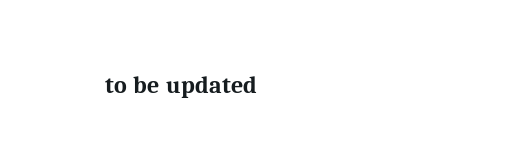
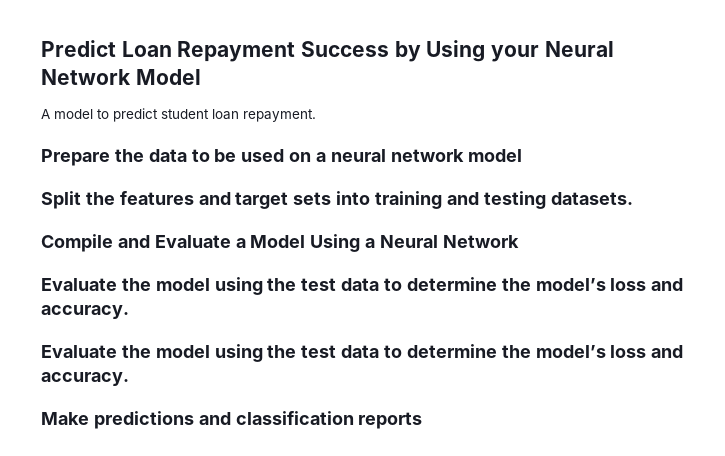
[105,76,257,98] to be updated -> [41,40,614,62] [41,69,201,85] [41,108,316,122] [41,149,522,166] [41,191,633,209] [41,234,519,252] [41,277,684,295] [41,305,129,319] [41,344,684,362] [41,372,129,386] [41,411,423,429] Predict Loan Repayment Success by Using your Neural Network Model // A model to predict student loan repayment. // Prepare the data to be used on a neural network model // Split the features and target sets into training and testing datasets. // Compile and Evaluate a Model Using a Neural Network // Evaluate the model using the test data to determine the model’s loss and accuracy. // Evaluate the model using the test data to determine the model’s loss and accuracy. // Make predictions and classification reports

